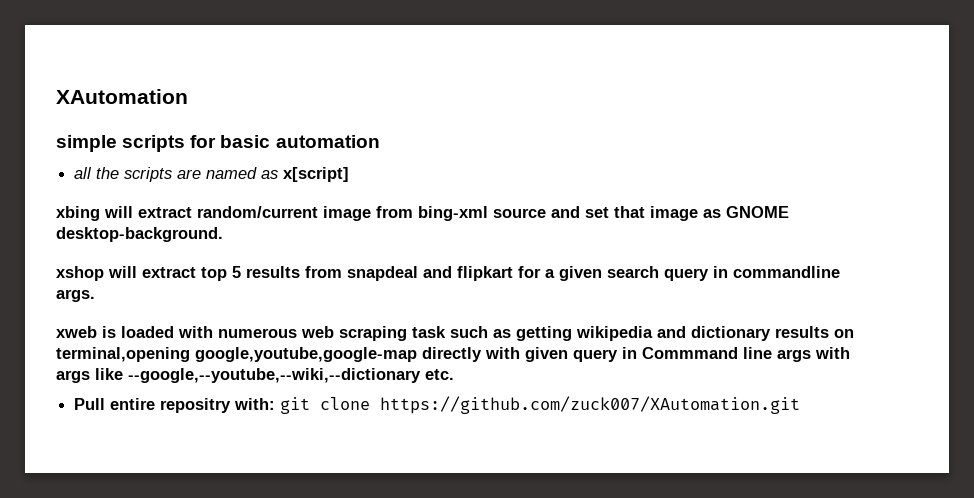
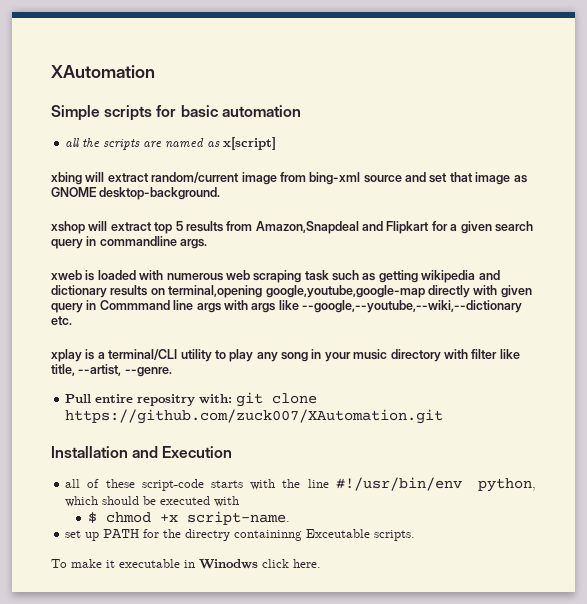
[56,135,117,152] simple -> [51,105,100,121] Simple
[347,266,513,281] snapdeal and flipkart -> [255,221,430,234] Amazon,Snapdeal and Flipkart
(454, 374) none -> [51,349,520,362] [51,364,172,377] // xplay is a terminal/CLI utility to play any song in your music directory with filter like title, --artist, --genre.
(801, 405) none -> [51,446,233,458] [65,477,536,492] [65,496,240,507] [87,511,290,525] [65,529,416,541] [51,559,321,569] // Installation and Execution // all of these script-code starts with the line #!/usr/bin/env python, which should be executed with // $ chmod +x script-name. // set up PATH for the directry containinng Exceutable scripts. // To make it executable in Winodws click here.

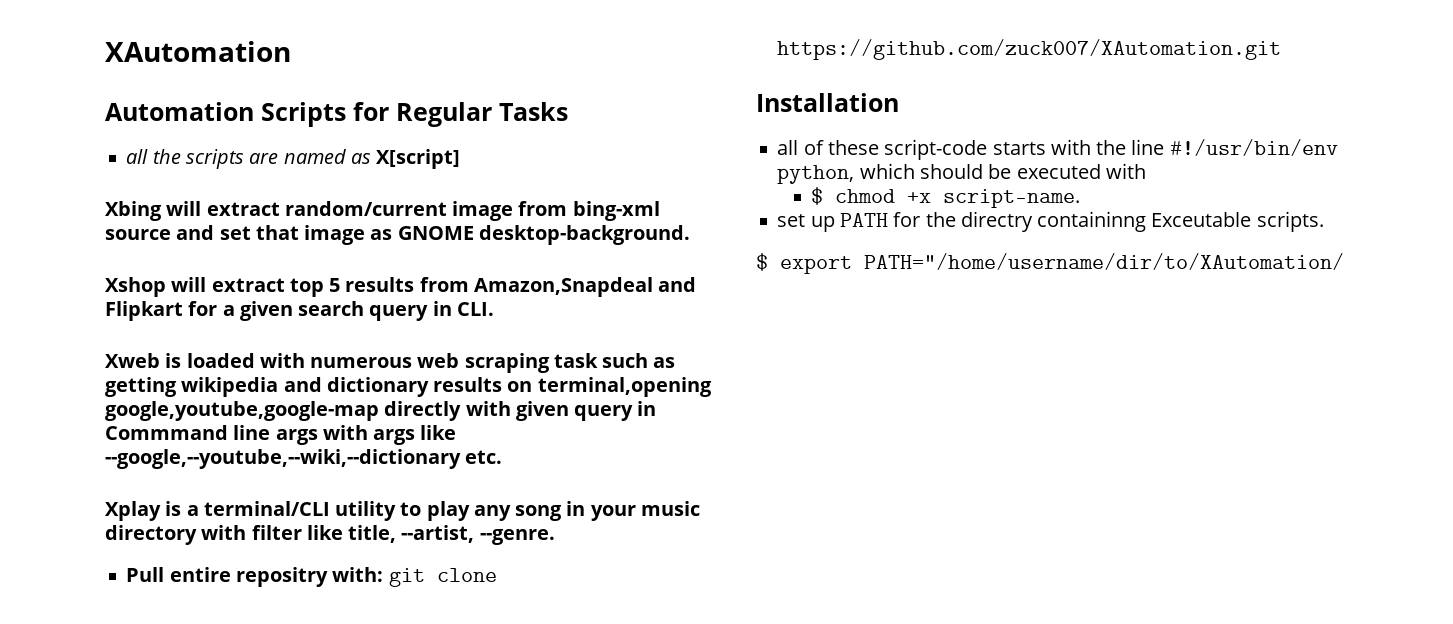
[51,105,301,121] Simple scripts for basic automation -> [105,102,568,127] Automation Scripts for Regular Tasks
[223,137,277,150] [51,172,82,185] x[script] // xbing -> [376,149,461,169] [105,201,162,221] X[script] // Xbing
[51,221,85,234] xshop -> [105,277,166,297] Xshop
[99,236,208,249] [51,270,82,280] commandline args. // xweb -> [456,302,494,316] [105,353,160,368] CLI. // Xweb
[51,349,82,362] xplay -> [105,501,161,521] Xplay
[132,446,233,458] and Execution -> (899, 102) none
[51,559,321,569] To make it executable in Winodws click here. -> [756,253,1344,274] $ export PATH="/home/username/dir/to/XAutomation/

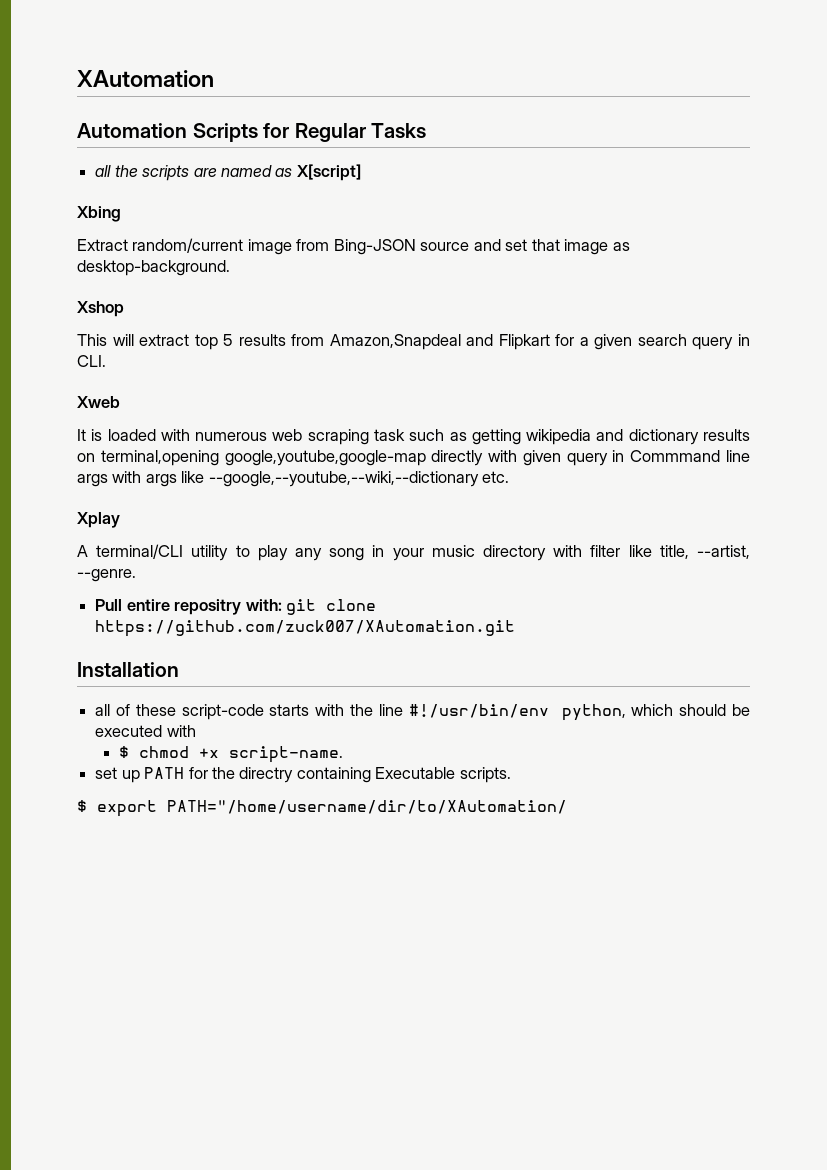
[166,201,280,216] will extract -> [77,239,128,251] // Extract
[572,201,660,221] bing-xml -> [333,239,416,255] Bing-JSON
[397,226,474,240] GNOME -> (630, 246) none
(166, 287) none -> [77,334,107,346] // This
(160, 360) none -> [77,429,86,441] // It
[165,501,199,516] is a -> [77,545,88,557] // A
[1037,211,1252,232] containinng Exceutable -> [296,767,456,783] containing Executable

